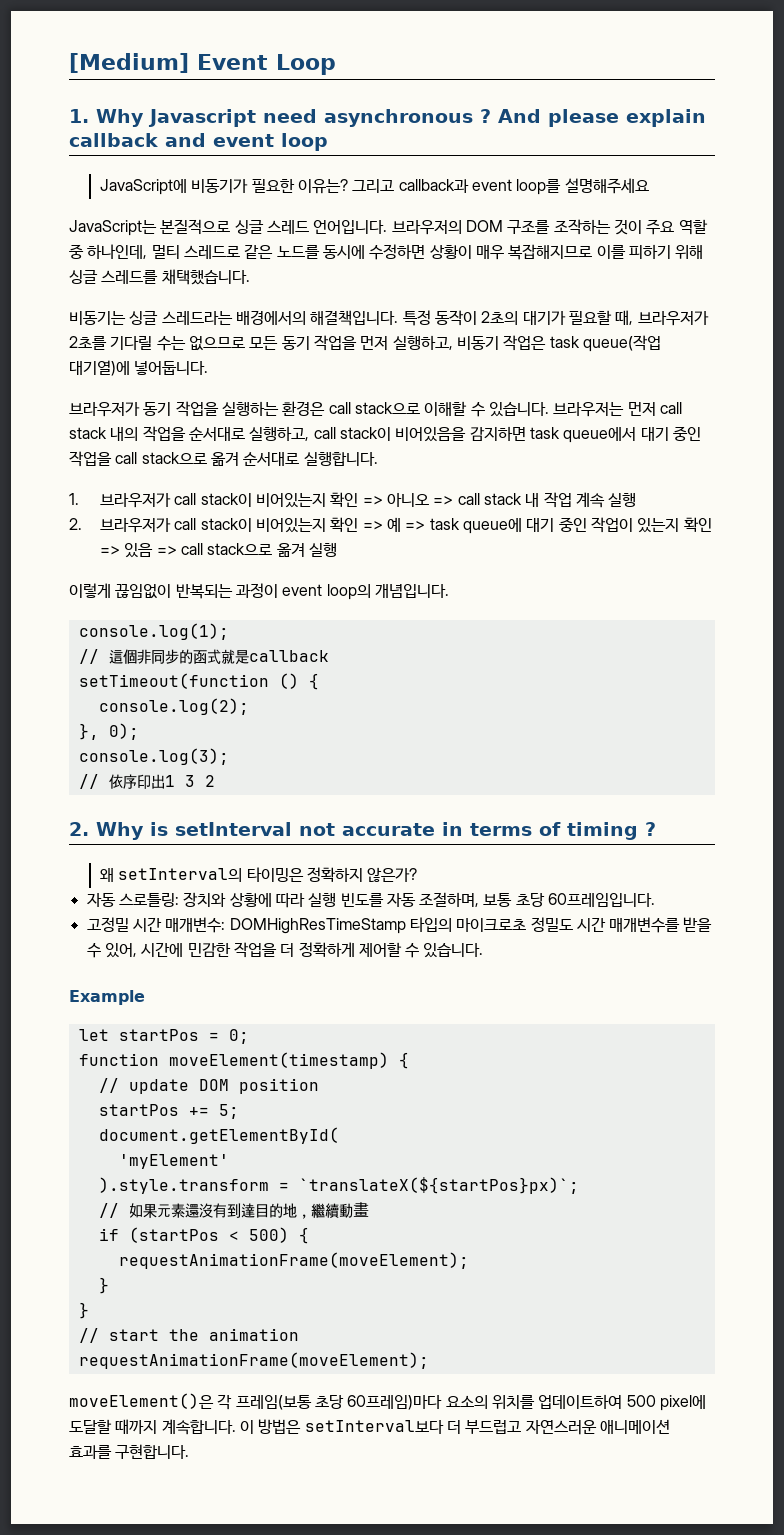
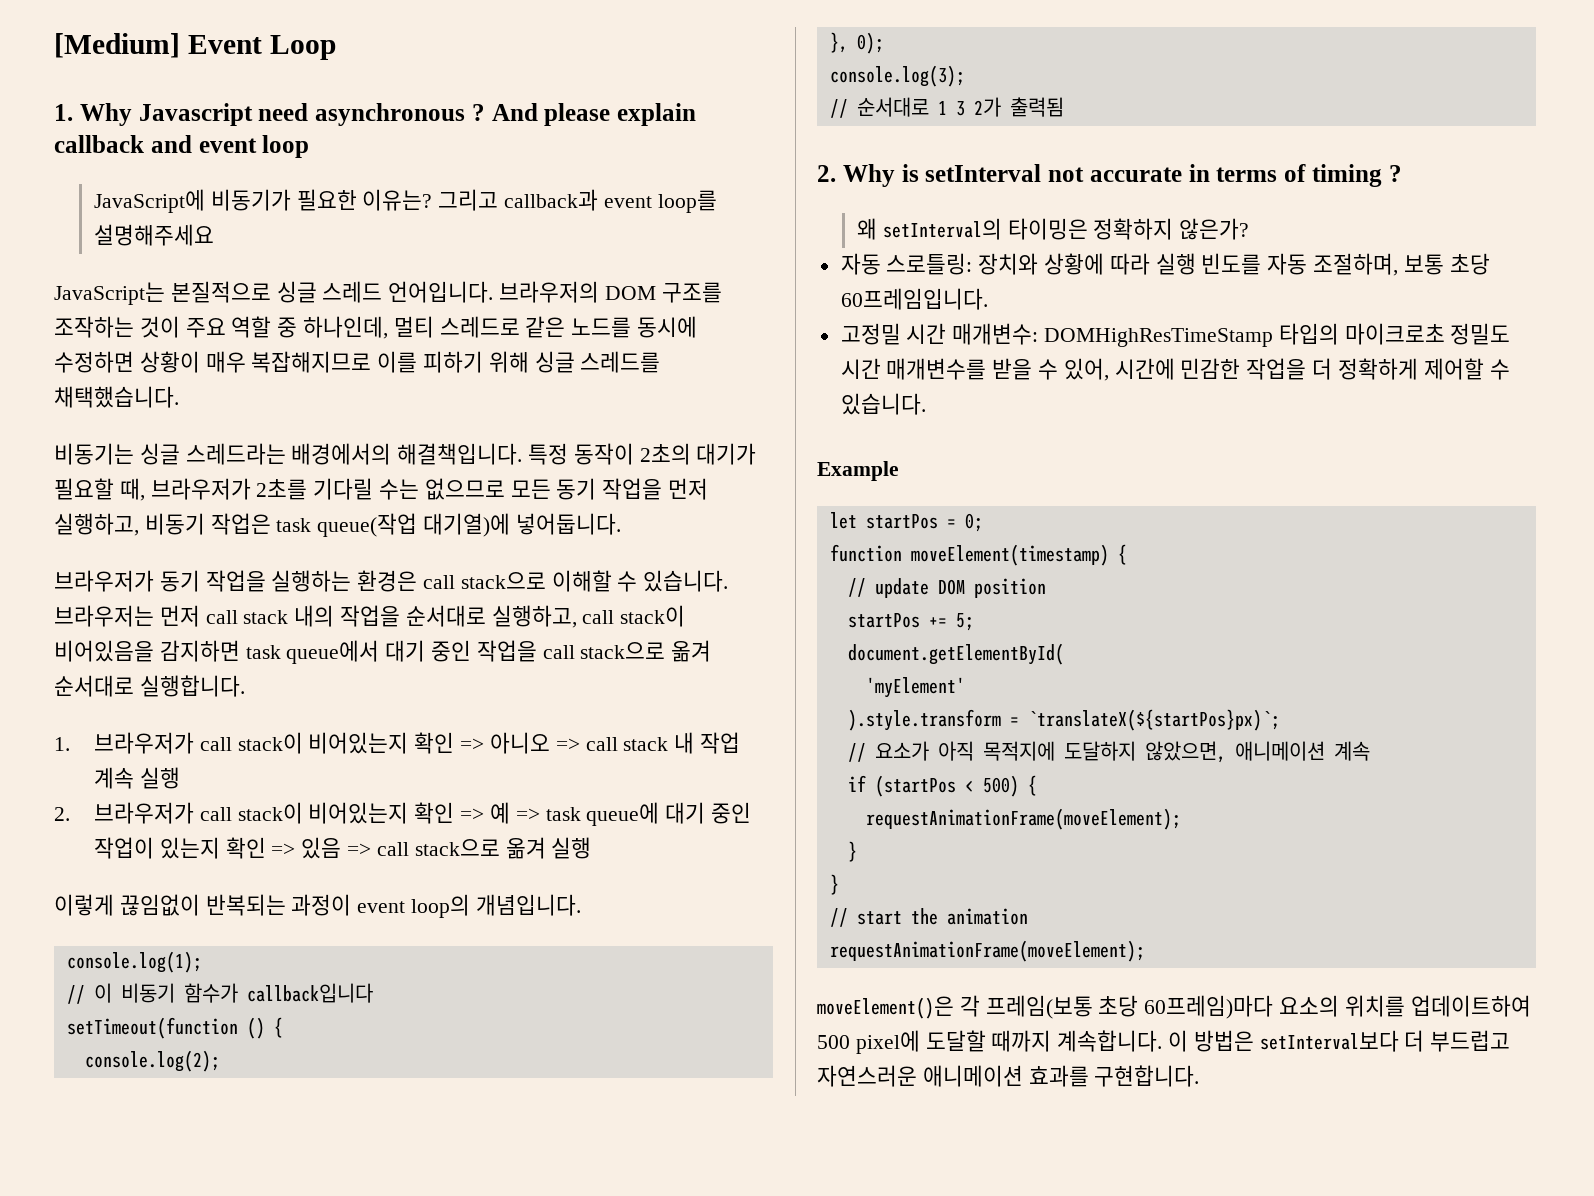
[108,649,329,665] 這個非同步的函式就是callback -> [93,983,373,1003] 이 비동기 함수가 callback입니다
[108,774,215,789] 依序印出1 3 2 -> [856,97,1064,117] 순서대로 1 3 2가 출력됨
[128,1202,369,1219] 如果元素還沒有到達目的地，繼續動畫 -> [874,741,1370,763] 요소가 아직 목적지에 도달하지 않았으면, 애니메이션 계속

